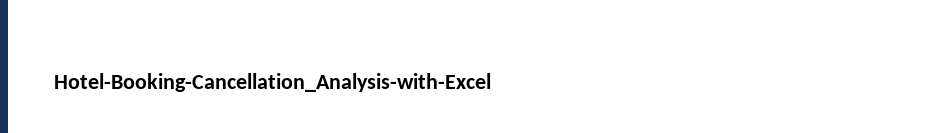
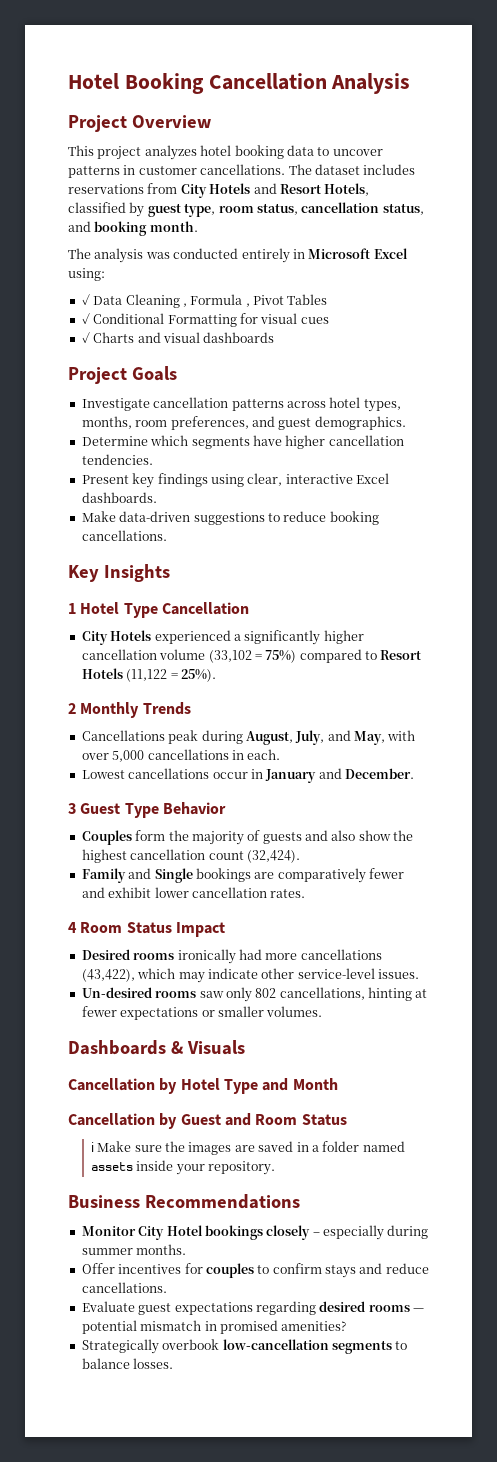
[54,73,491,92] Hotel-Booking-Cancellation_Analysis-with-Excel -> [68,73,411,94] [68,115,211,132] [68,145,383,160] [68,164,416,178] [68,183,370,198] [68,202,424,217] [68,221,198,236] [68,248,408,263] [68,268,105,281] [81,294,328,308] [81,313,329,327] [81,332,275,343] [68,366,177,384] [81,397,401,412] [81,416,406,430] [81,435,404,449] [81,454,153,465] [81,473,389,488] [81,492,157,503] [81,511,379,525] [81,530,167,541] [68,564,170,582] [68,602,249,618] [81,630,364,645] [81,649,422,663] [81,668,216,682] [68,702,191,718] [81,730,416,745] [81,749,281,762] [81,768,414,783] [68,802,226,818] [81,830,414,845] [81,849,300,863] [81,868,404,883] [81,887,306,898] [68,922,225,937] [81,949,382,964] [81,968,419,983] [81,987,428,1002] [81,1006,323,1020] [68,1040,245,1055] [68,1078,338,1094] [68,1113,347,1129] [90,1141,405,1155] [90,1160,276,1175] [68,1194,300,1209] [81,1225,429,1240] [81,1244,187,1255] [81,1263,429,1278] [81,1282,167,1293] [81,1301,424,1315] [81,1320,347,1334] [81,1339,408,1354] [81,1358,174,1369] Hotel Booking Cancellation Analysis // Project Overview // This project analyzes hotel booking data to uncover patterns in customer cancellations. The dataset includes reservations from City Hotels and Resort Hotels, classified by guest type, room status, cancellation status, and booking month. // The analysis was conducted entirely in Microsoft Excel using: // ✓ Data Cleaning , Formula , Pivot Tables // ✓ Conditional Formatting for visual cues // ✓ Charts and visual dashboards // Project Goals // Investigate cancellation patterns across hotel types, months, room preferences, and guest demographics. // Determine which segments have higher cancellation tendencies. // Present key findings using clear, interactive Excel dashboards. // Make data-driven suggestions to reduce booking cancellations. // Key Insights // 1 Hotel Type Cancellation // City Hotels experienced a significantly higher cancellation volume (33,102 = 75%) compared to Resort Hotels (11,122 = 25%). // 2 Monthly Trends // Cancellations peak during August, July, and May, with over 5,000 cancellations in each. // Lowest cancellations occur in January and December. // 3 Guest Type Behavior // Couples form the majority of guests and also show the highest cancellation count (32,424). // Family and Single bookings are comparatively fewer and exhibit lower cancellation rates. // 4 Room Status Impact // Desired rooms ironically had more cancellations (43,422), which may indicate other service-level issues. // Un-desired rooms saw only 802 cancellations, hinting at fewer expectations or smaller volumes. // Dashboards & Visuals // Cancellation by Hotel Type and Month // Cancellation by Guest and Room Status // ℹ Make sure the images are saved in a folder named assets inside your repository. // Business Recommendations // Monitor City Hotel bookings closely – especially during summer months. // Offer incentives for couples to confirm stays and reduce cancellations. // Evaluate guest expectations regarding desired rooms — potential mismatch in promised amenities? // Strategically overbook low-cancellation segments to balance losses.

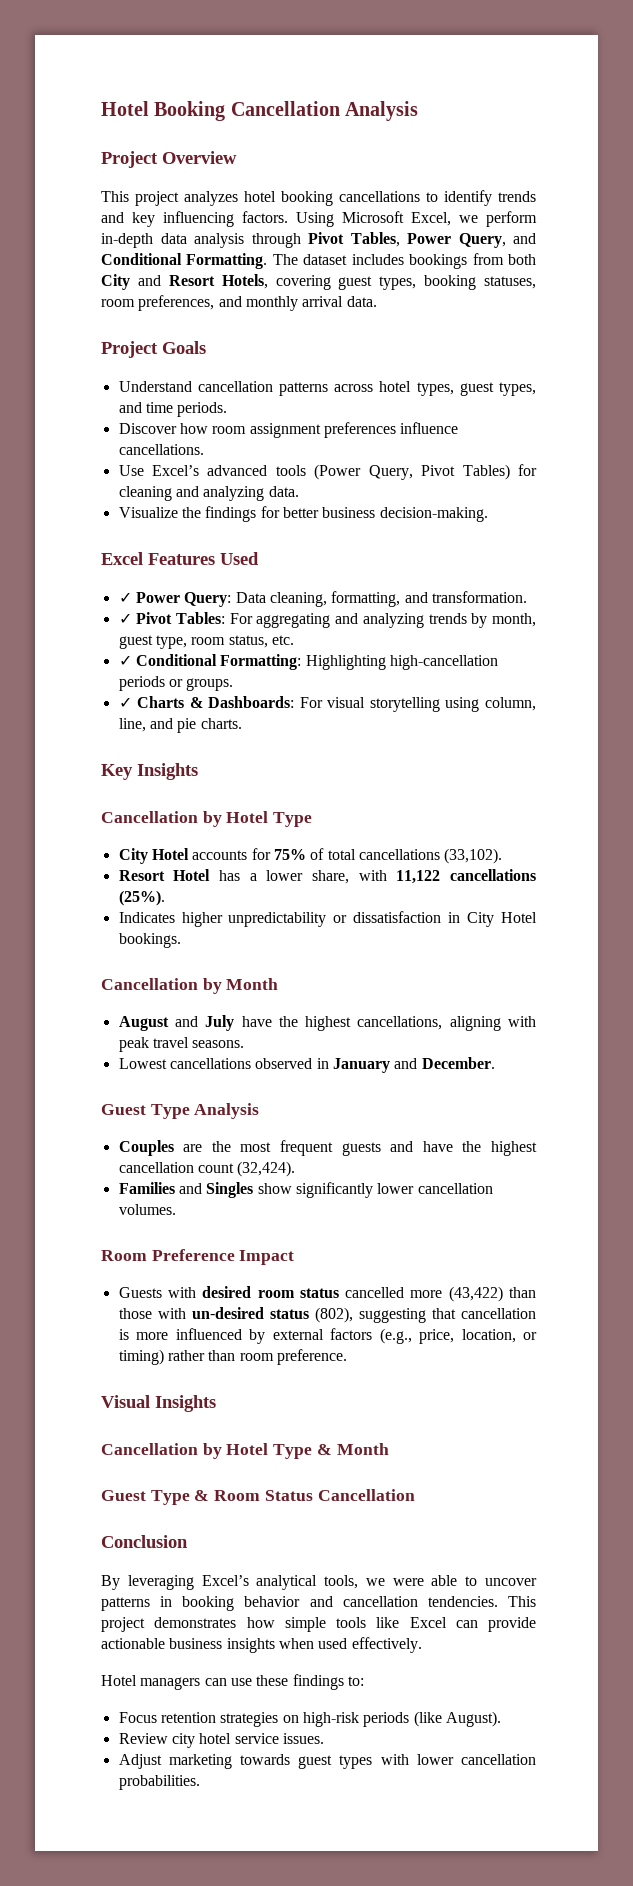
[286,145,383,156] [68,164,416,178] [68,183,370,198] [68,202,424,217] [68,221,198,236] [68,248,408,263] [68,268,105,281] [81,294,328,308] [81,313,329,327] [81,332,275,343] data to uncover patterns in customer cancellations. The dataset includes reservations from City Hotels and Resort Hotels, classified by guest type, room status, cancellation status, and booking month. // The analysis was conducted entirely in Microsoft Excel using: // ✓ Data Cleaning , Formula , Pivot Tables // ✓ Conditional Formatting for visual cues // ✓ Charts and visual dashboards -> [339,190,536,206] [101,211,537,227] [101,232,536,248] [101,253,536,269] [101,274,536,290] [101,295,377,311] cancellations to identify trends and key influencing factors. Using Microsoft Excel, we perform in-depth data analysis through Pivot Tables, Power Query, and Conditional Formatting. The dataset includes bookings from both City and Resort Hotels, covering guest types, booking statuses, room preferences, and monthly arrival data.
[81,398,150,411] Investigate -> [118,381,192,392] Understand
[81,416,406,430] [81,435,404,449] [81,454,153,465] [81,473,389,488] [81,492,157,503] [81,511,379,525] [81,530,167,541] months, room preferences, and guest demographics. // Determine which segments have higher cancellation tendencies. // Present key findings using clear, interactive Excel dashboards. // Make data-driven suggestions to reduce booking cancellations. -> [459,382,536,396] [118,402,228,417] [118,422,459,438] [118,444,204,455] [118,464,537,480] [118,486,299,501] [118,506,488,522] [101,552,259,565] [118,591,527,607] [118,612,536,628] [118,635,294,649] [118,654,498,670] [118,676,234,691] [118,696,536,712] [118,718,242,733] guest types, and time periods. // Discover how room assignment preferences influence cancellations. // Use Excel’s advanced tools (Power Query, Pivot Tables) for cleaning and analyzing data. // Visualize the findings for better business decision-making. // Excel Features Used // ✓ Power Query: Data cleaning, formatting, and transformation. // ✓ Pivot Tables: For aggregating and analyzing trends by month, guest type, room status, etc. // ✓ Conditional Formatting: Highlighting high-cancellation periods or groups. // ✓ Charts & Dashboards: For visual storytelling using column, line, and pie charts.
[68,602,249,618] [81,630,364,645] [81,649,422,663] [81,668,216,682] [68,702,191,718] [81,730,416,745] [81,749,281,762] 1 Hotel Type Cancellation // City Hotels experienced a significantly higher cancellation volume (33,102 = 75%) compared to Resort Hotels (11,122 = 25%). // 2 Monthly Trends // Cancellations peak during August, July, and May, with over 5,000 cancellations in each. -> [101,811,313,827] [118,848,503,864] [118,869,536,884] [118,890,165,906] [118,911,537,927] [118,933,181,948] [101,978,279,994] [118,1015,536,1031] [118,1037,245,1052] Cancellation by Hotel Type // City Hotel accounts for 75% of total cancellations (33,102). // Resort Hotel has a lower share, with 11,122 cancellations (25%). // Indicates higher unpredictability or dissatisfaction in City Hotel bookings. // Cancellation by Month // August and July have the highest cancellations, aligning with peak travel seasons.
[212,772,248,779] occur -> [255,1058,313,1069] observed
[68,802,226,818] 3 Guest Type Behavior -> [101,1103,260,1119] Guest Type Analysis
[135,830,391,845] form the majority of guests and also show -> [183,1140,453,1156] are the most frequent guests and have
[81,868,404,883] [81,887,306,898] [68,922,225,937] [81,949,382,964] [81,968,419,983] [81,987,428,1002] [81,1006,323,1020] [68,1040,245,1055] [68,1078,338,1094] [68,1113,347,1129] [90,1141,405,1155] [90,1160,276,1175] [68,1194,300,1209] [81,1225,429,1240] [81,1244,187,1255] [81,1263,429,1278] [81,1282,167,1293] [81,1301,424,1315] [81,1320,347,1334] [81,1339,408,1354] [81,1358,174,1369] Family and Single bookings are comparatively fewer and exhibit lower cancellation rates. // 4 Room Status Impact // Desired rooms ironically had more cancellations (43,422), which may indicate other service-level issues. // Un-desired rooms saw only 802 cancellations, hinting at fewer expectations or smaller volumes. // Dashboards & Visuals // Cancellation by Hotel Type and Month // Cancellation by Guest and Room Status // ℹ Make sure the images are saved in a folder named assets inside your repository. // Business Recommendations // Monitor City Hotel bookings closely – especially during summer months. // Offer incentives for couples to confirm stays and reduce cancellations. // Evaluate guest expectations regarding desired rooms — potential mismatch in promised amenities? // Strategically overbook low-cancellation segments to balance losses. -> [118,1182,493,1198] [118,1204,176,1215] [101,1249,295,1265] [118,1286,536,1302] [118,1307,536,1323] [118,1328,537,1344] [118,1349,347,1365] [101,1395,216,1412] [101,1443,389,1459] [101,1489,415,1505] [101,1535,188,1548] [101,1575,537,1590] [101,1596,536,1611] [101,1617,536,1632] [101,1637,422,1653] [101,1674,364,1690] [118,1711,501,1727] [118,1733,324,1748] [118,1754,536,1769] [118,1775,200,1790] Families and Singles show significantly lower cancellation volumes. // Room Preference Impact // Guests with desired room status cancelled more (43,422) than those with un-desired status (802), suggesting that cancellation is more influenced by external factors (e.g., price, location, or timing) rather than room preference. // Visual Insights // Cancellation by Hotel Type & Month // Guest Type & Room Status Cancellation // Conclusion // By leveraging Excel’s analytical tools, we were able to uncover patterns in booking behavior and cancellation tendencies. This project demonstrates how simple tools like Excel can provide actionable business insights when used effectively. // Hotel managers can use these findings to: // Focus retention strategies on high-risk periods (like August). // Review city hotel service issues. // Adjust marketing towards guest types with lower cancellation probabilities.

